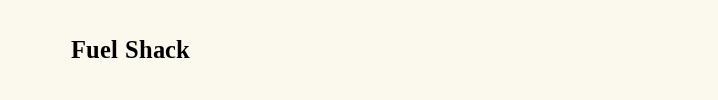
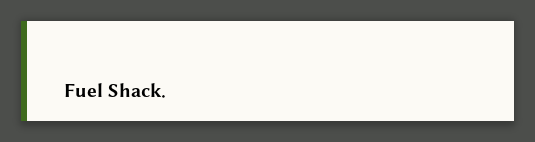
[124,40,190,58] Shack -> [108,83,167,98] Shack.

